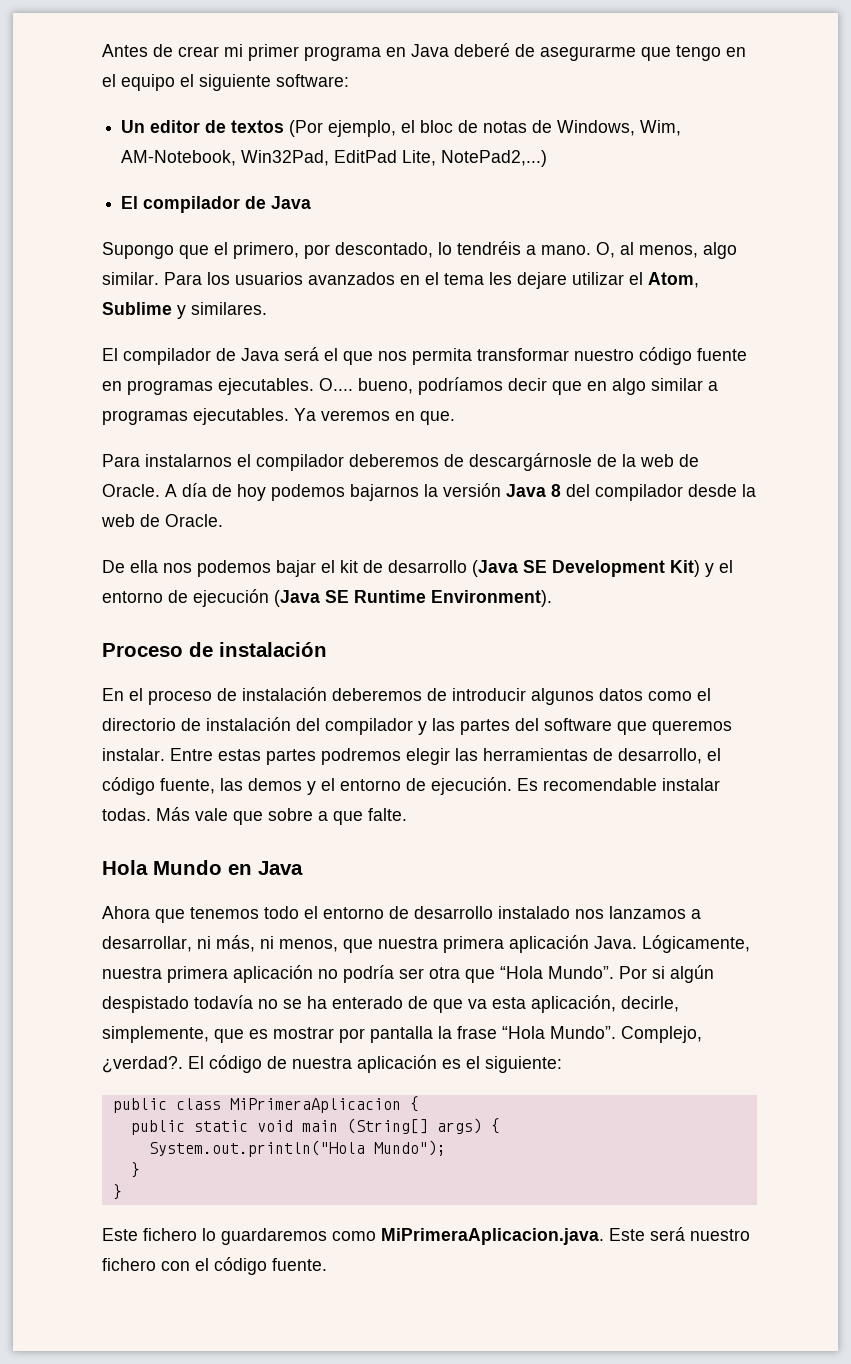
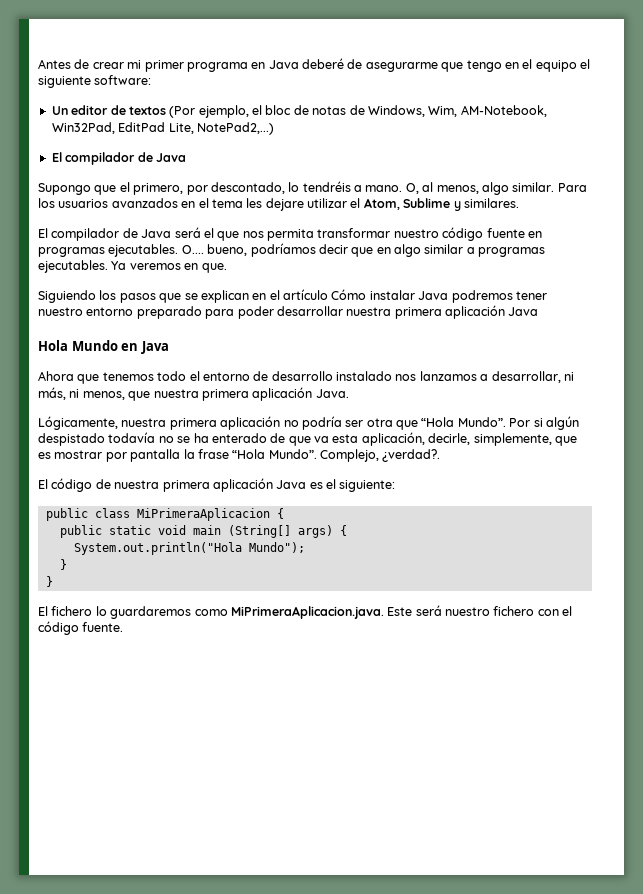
[102,453,699,471] [102,483,756,501] [101,514,223,527] [102,560,733,577] [102,589,552,607] [102,642,327,657] [102,687,711,705] [102,717,732,735] [102,748,721,765] [102,777,720,795] [102,807,407,825] Para instalarnos el compilador deberemos de descargárnosle de la web de Oracle. A día de hoy podemos bajarnos la versión Java 8 del compilador desde la web de Oracle. // De ella nos podemos bajar el kit de desarrollo (Java SE Development Kit) y el entorno de ejecución (Java SE Runtime Environment). // Proceso de instalación // En el proceso de instalación deberemos de introducir algunos datos como el directorio de instalación del compilador y las partes del software que queremos instalar. Entre estas partes podremos elegir las herramientas de desarrollo, el código fuente, las demos y el entorno de ejecución. Es recomendable instalar todas. Más vale que sobre a que falte. -> [38,289,547,303] [38,305,539,319] Siguiendo los pasos que se explican en el artículo Cómo instalar Java podremos tener nuestro entorno preparado para poder desarrollar nuestra primera aplicación Java
(637, 942) none -> (349, 393) //
(183, 1064) none -> (441, 455) //
[357,1055,437,1073] aplicación -> [162,478,307,492] primera aplicación Java
[102,1228,138,1241] Este -> [38,606,48,616] El

